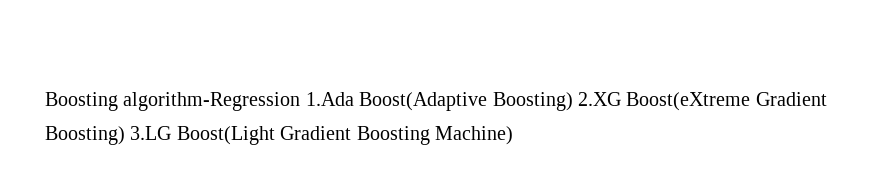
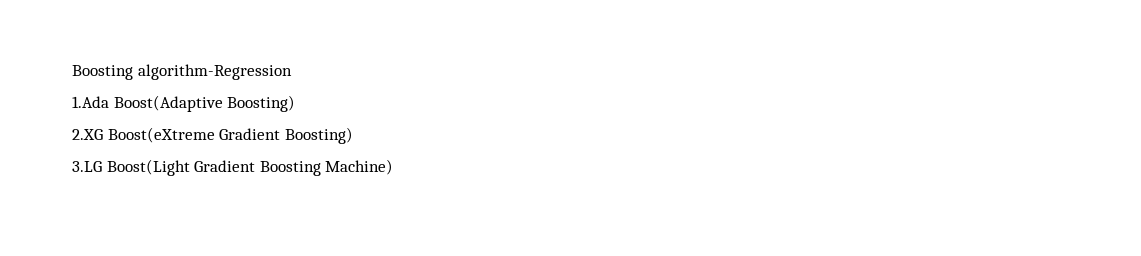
(301, 101) none -> (292, 72) //
(573, 101) none -> (296, 103) //
(125, 135) none -> (353, 135) //

